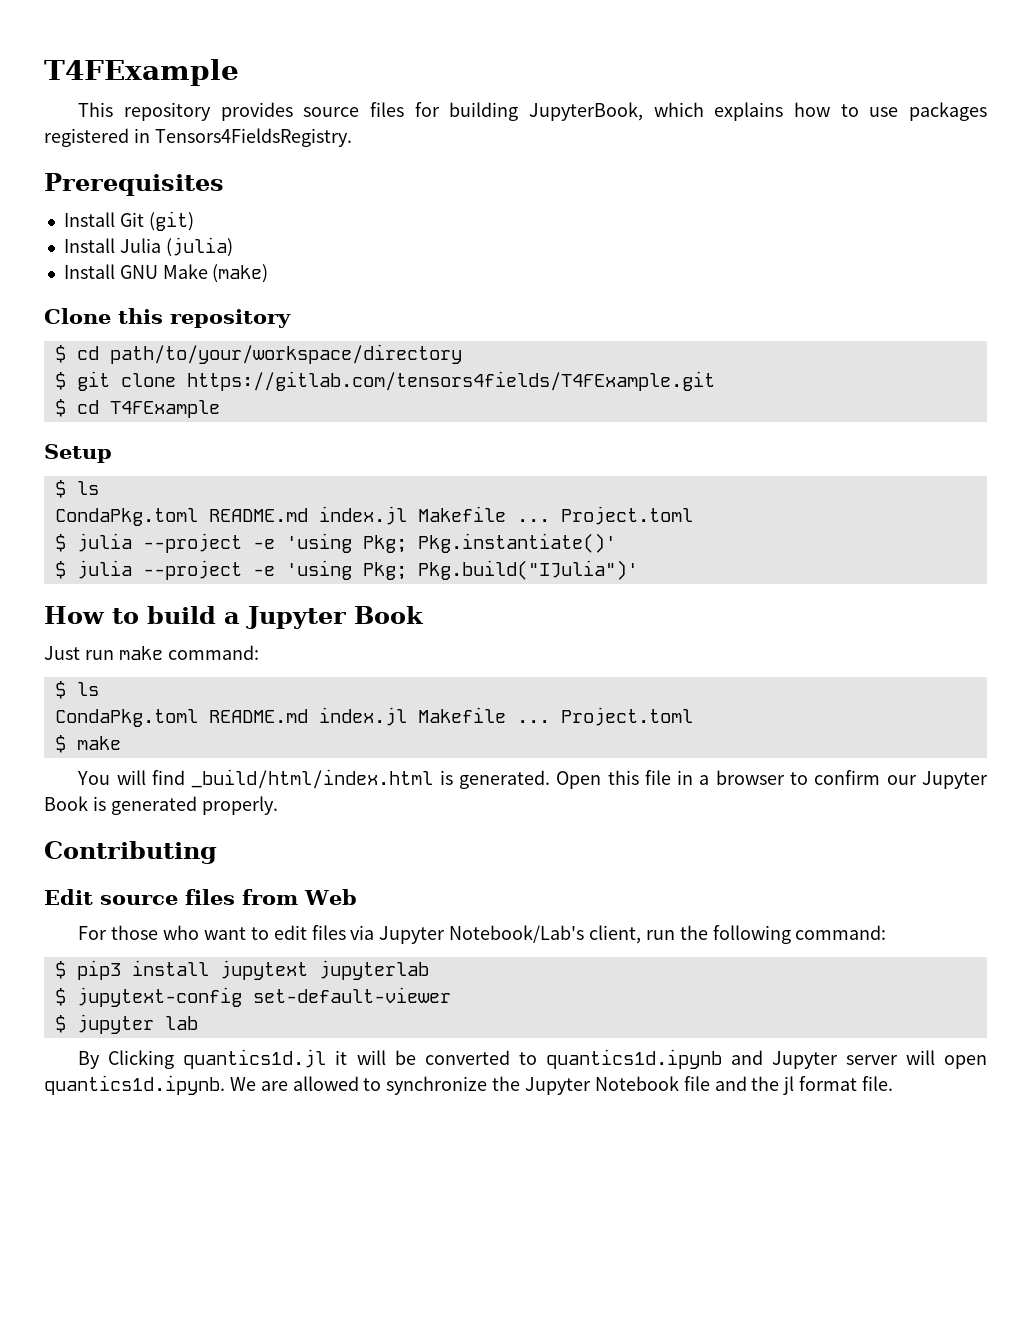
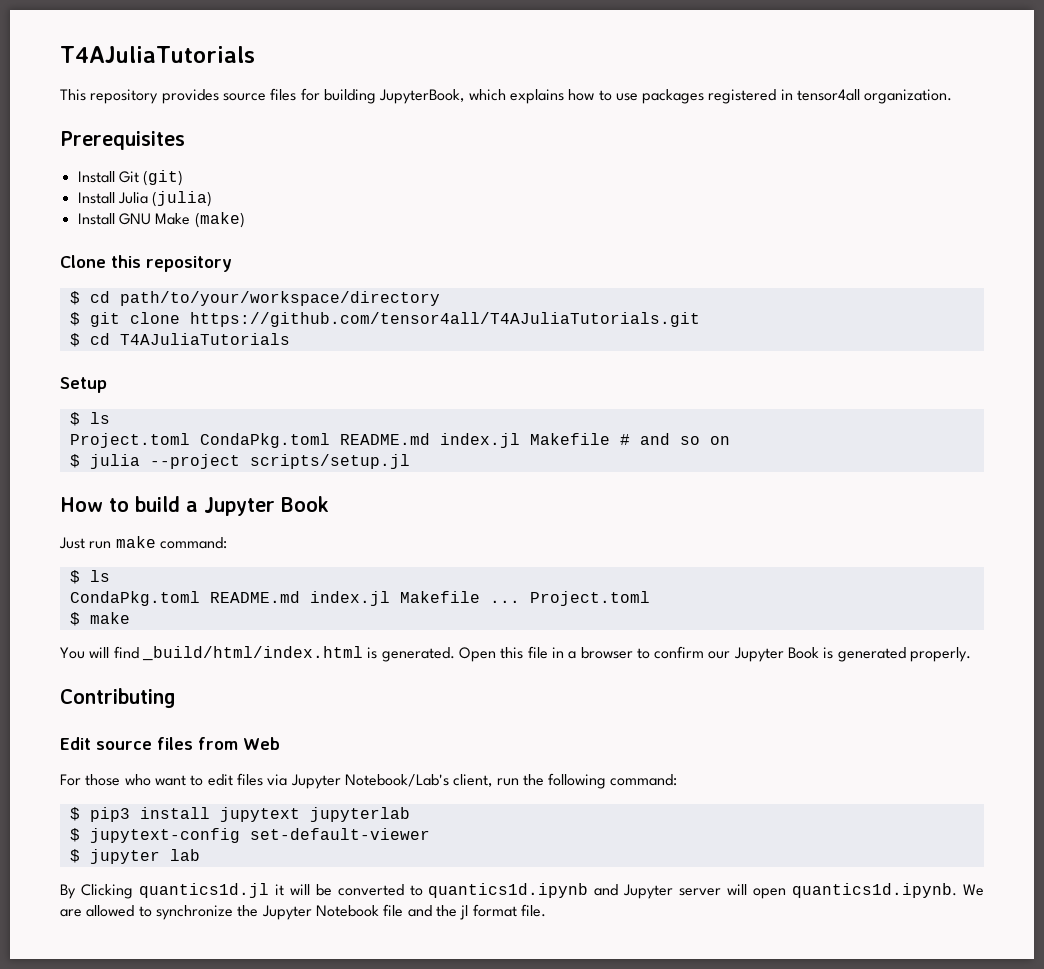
[44,59,239,86] T4FExample -> [60,46,255,63] T4AJuliaTutorials
[154,128,352,147] Tensors4FieldsRegistry. -> [797,89,953,104] tensor4all organization.
[186,371,715,391] [54,399,220,418] https://gitlab.com/tensors4fields/T4FExample.git // $ cd T4FExample -> [189,312,700,327] [69,333,290,347] https://github.com/tensor4all/T4AJuliaTutorials.git // $ cd T4AJuliaTutorials
[54,506,693,526] [54,533,616,553] [54,560,638,580] CondaPkg.toml README.md index.jl Makefile ... Project.toml // $ julia --project -e 'using Pkg; Pkg.instantiate()' // $ julia --project -e 'using Pkg; Pkg.build("IJulia")' -> [69,433,730,448] [69,454,410,469] Project.toml CondaPkg.toml README.md index.jl Makefile # and so on // $ julia --project scripts/setup.jl

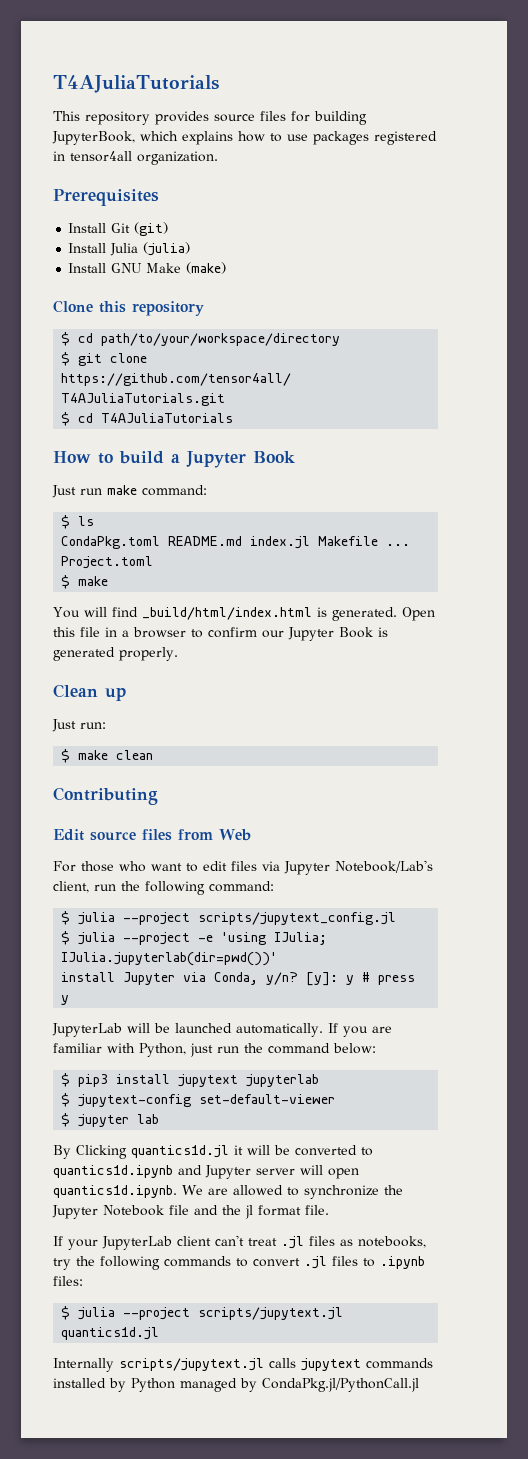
[60,377,107,393] [69,412,110,426] [69,433,730,448] [69,454,410,469] // Setup // $ ls // Project.toml CondaPkg.toml README.md index.jl Makefile # and so on // $ julia --project scripts/setup.jl -> (234, 418) none
(972, 654) none -> [53,684,126,701] [52,719,106,732] [61,749,154,763] // Clean up // Just run: // $ make clean
(678, 780) none -> [61,911,397,925] [61,931,328,945] [61,952,278,966] [61,972,416,986] [61,995,70,1005] [52,1023,392,1037] [53,1043,376,1057] // $ julia --project scripts/jupytext_config.jl // $ julia --project -e 'using IJulia; IJulia.jupyterlab(dir=pwd())' // install Jupyter via Conda, y/n? [y]: y # press y // JupyterLab will be launched automatically. If you are familiar with Python, just run the command below:
(546, 910) none -> [53,1235,426,1250] [53,1256,425,1270] [53,1276,83,1286] [61,1306,344,1320] [61,1327,160,1340] [53,1358,433,1372] [53,1378,419,1392] // If your JupyterLab client can't treat .jl files as notebooks, try the following commands to convert .jl files to .ipynb files: // $ julia --project scripts/jupytext.jl quantics1d.jl // Internally scripts/jupytext.jl calls jupytext commands installed by Python managed by CondaPkg.jl/PythonCall.jl

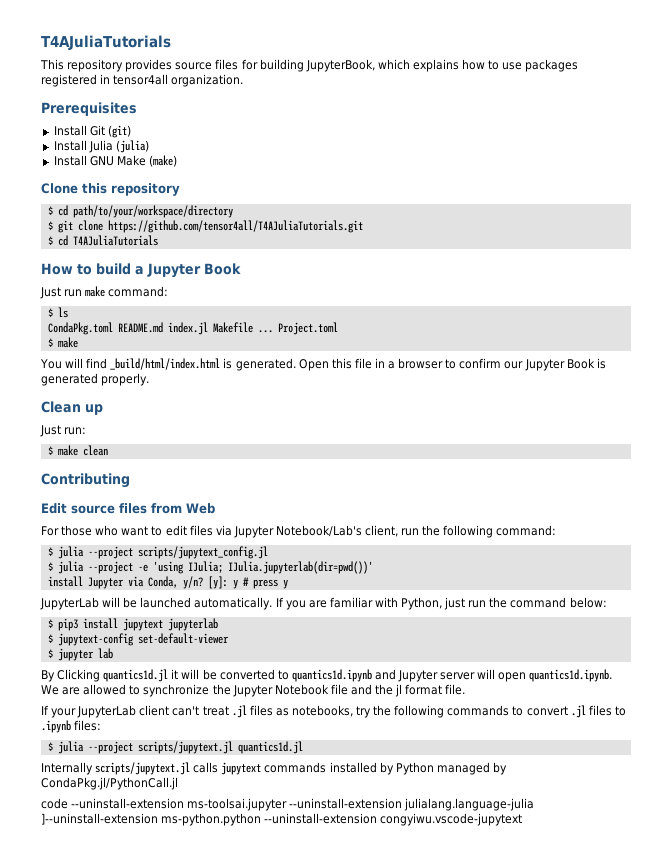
(419, 1385) none -> [41,798,535,811] [41,813,523,826] // code --uninstall-extension ms-toolsai.jupyter --uninstall-extension julialang.language-julia ]--uninstall-extension ms-python.python --uninstall-extension congyiwu.vscode-jupytext

